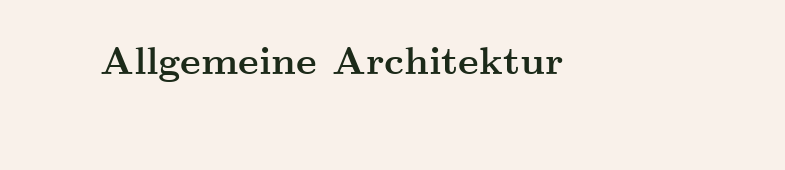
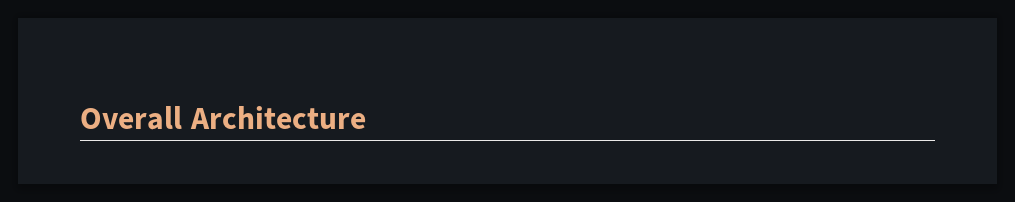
[100,47,563,82] Allgemeine Architektur -> [80,106,366,130] Overall Architecture

